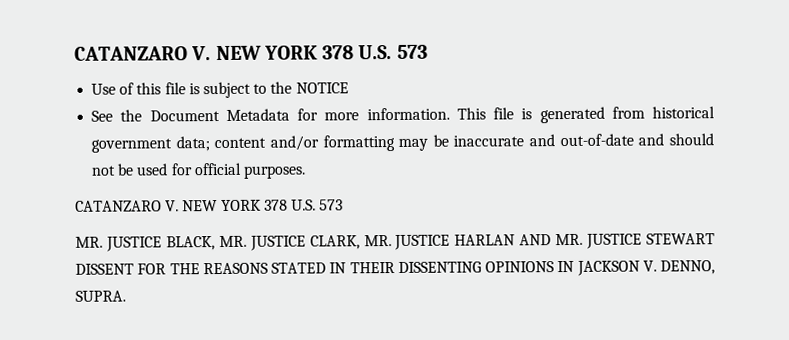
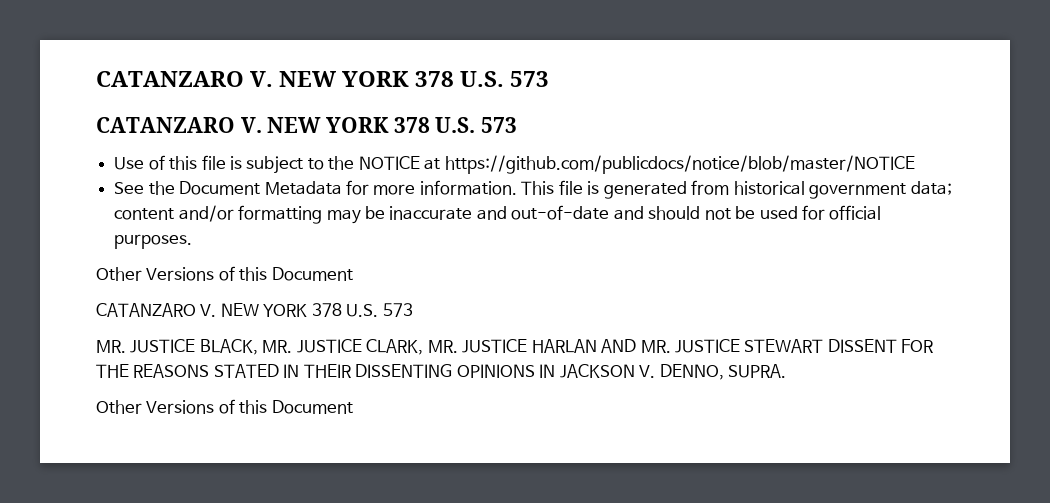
[74,44,428,61] CATANZARO V. NEW YORK 378 U.S. 573 -> [96,71,550,87] [96,117,518,133] CATANZARO V. NEW YORK 378 U.S. 573 // CATANZARO V. NEW YORK 378 U.S. 573
(349, 88) none -> [424,155,915,174] at https://github.com/publicdocs/notice/blob/master/NOTICE
(306, 172) none -> [96,266,353,281] // Other Versions of this Document
(126, 296) none -> [96,399,353,414] // Other Versions of this Document

